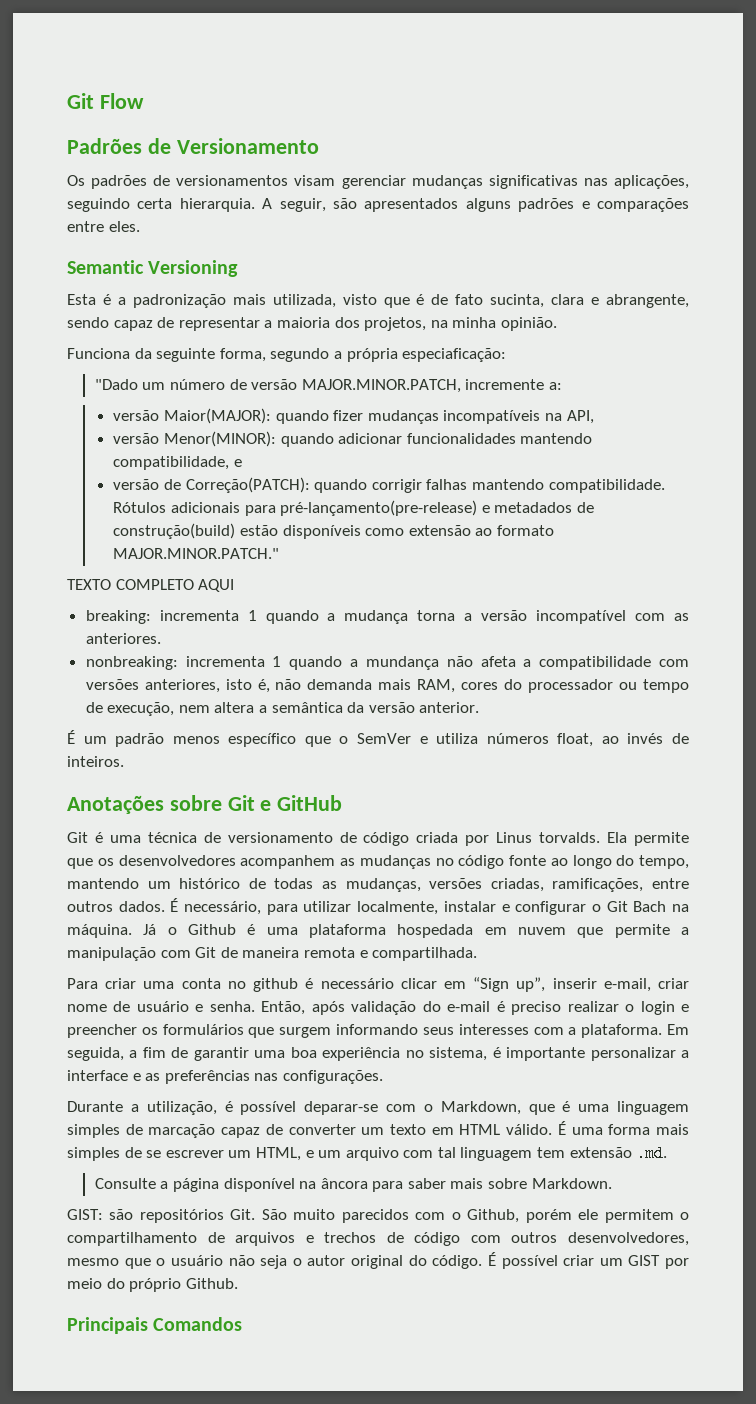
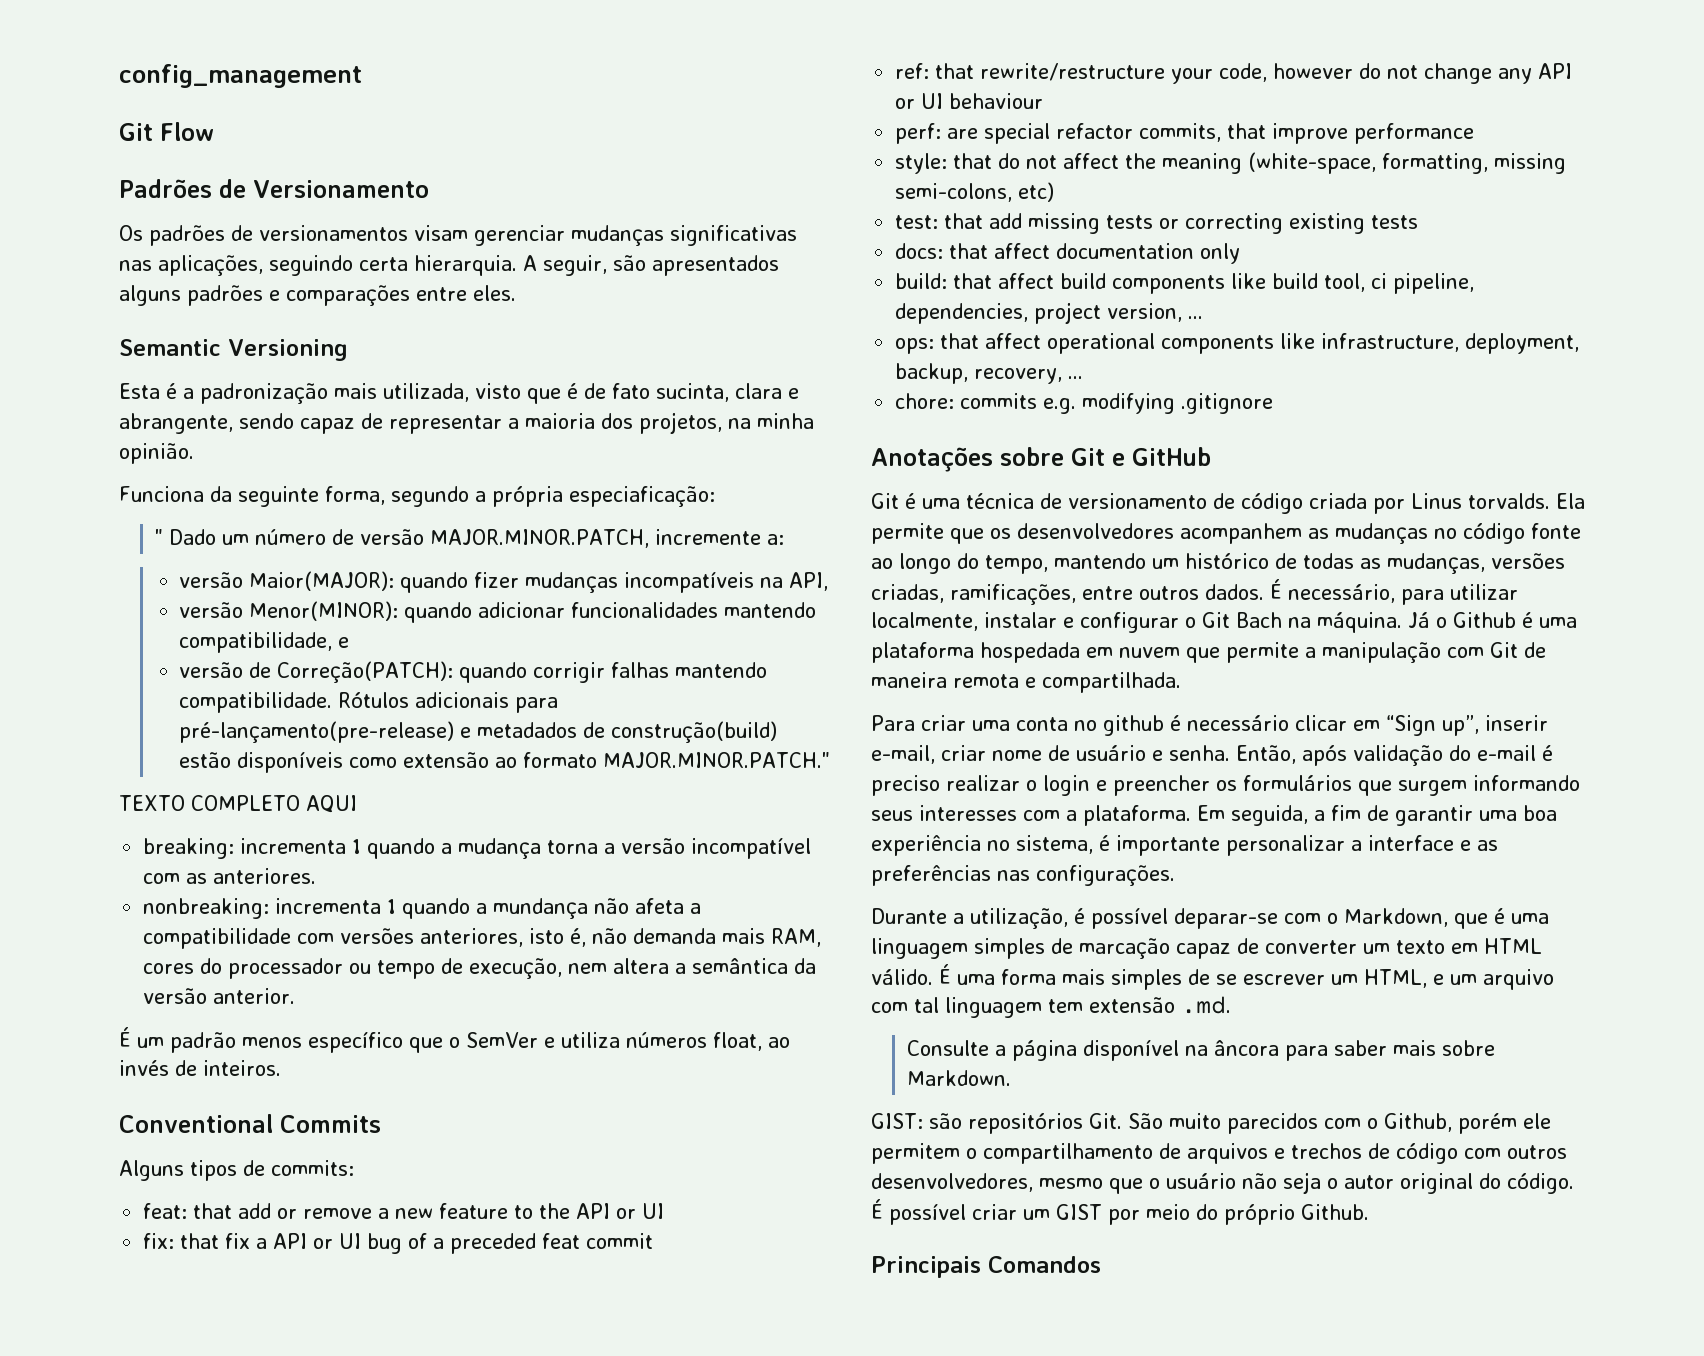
(67, 101) none -> [119,64,362,88] config_management //
[94,379,138,390] "Dado -> [155,529,217,545] " Dado
(124, 761) none -> [119,1114,381,1133] [119,1160,354,1181] [143,1203,665,1219] [143,1233,654,1254] [895,63,1573,84] [895,93,1044,109] [895,123,1475,144] [895,152,1567,174] [895,182,1055,202] [895,213,1419,234] [895,243,1241,264] [895,273,1475,294] [895,302,1204,324] [895,333,1580,354] [895,363,1084,384] [895,393,1274,414] // Conventional Commits // Alguns tipos de commits: // feat: that add or remove a new feature to the API or UI // fix: that fix a API or UI bug of a preceded feat commit // ref: that rewrite/restructure your code, however do not change any API or UI behaviour // perf: are special refactor commits, that improve performance // style: that do not affect the meaning (white-space, formatting, missing semi-colons, etc) // test: that add missing tests or correcting existing tests // docs: that affect documentation only // build: that affect build components like build tool, ci pipeline, dependencies, project version, ... // ops: that affect operational components like infrastructure, deployment, backup, recovery, ... // chore: commits e.g. modifying .gitignore

